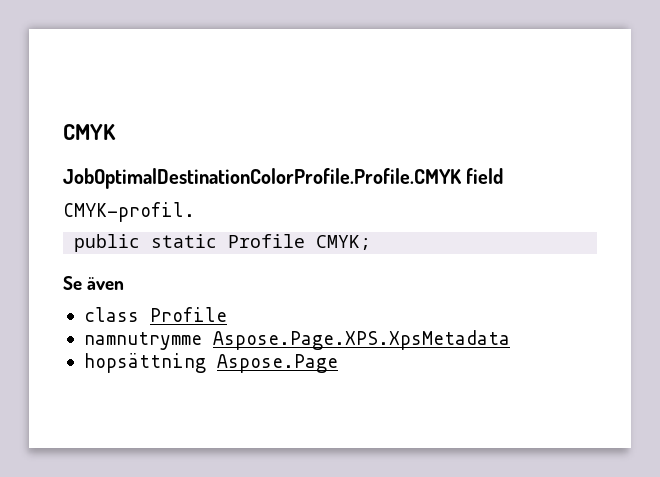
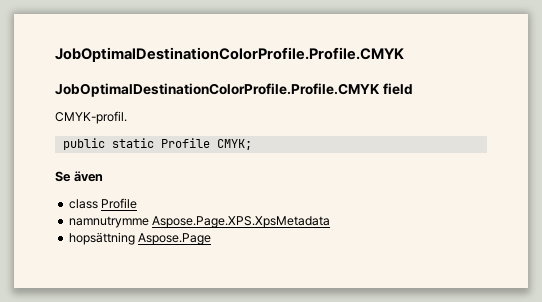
[63,124,116,140] CMYK -> [55,47,404,62] JobOptimalDestinationColorProfile.Profile.CMYK

